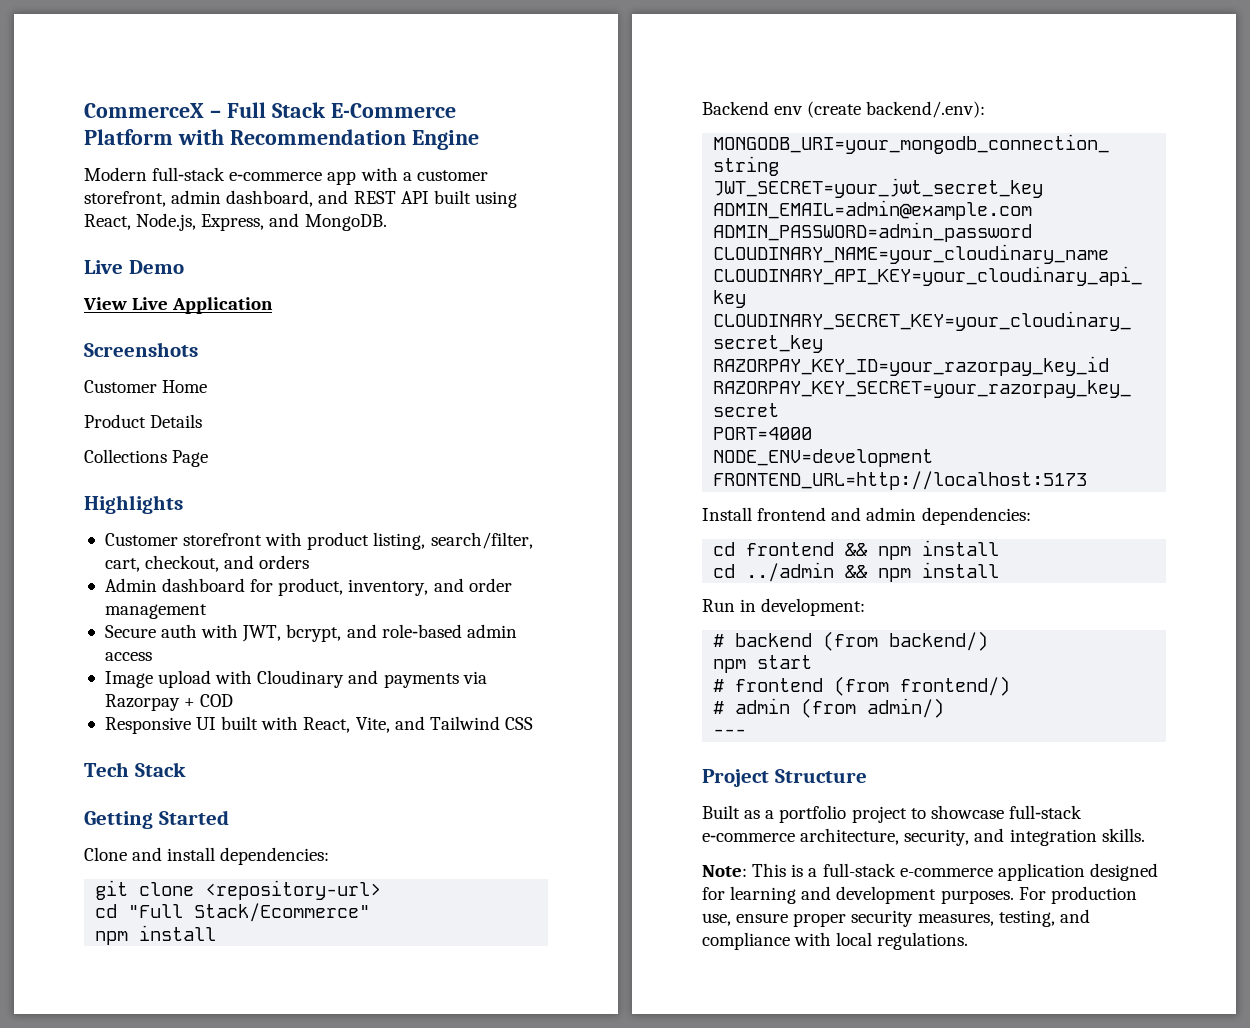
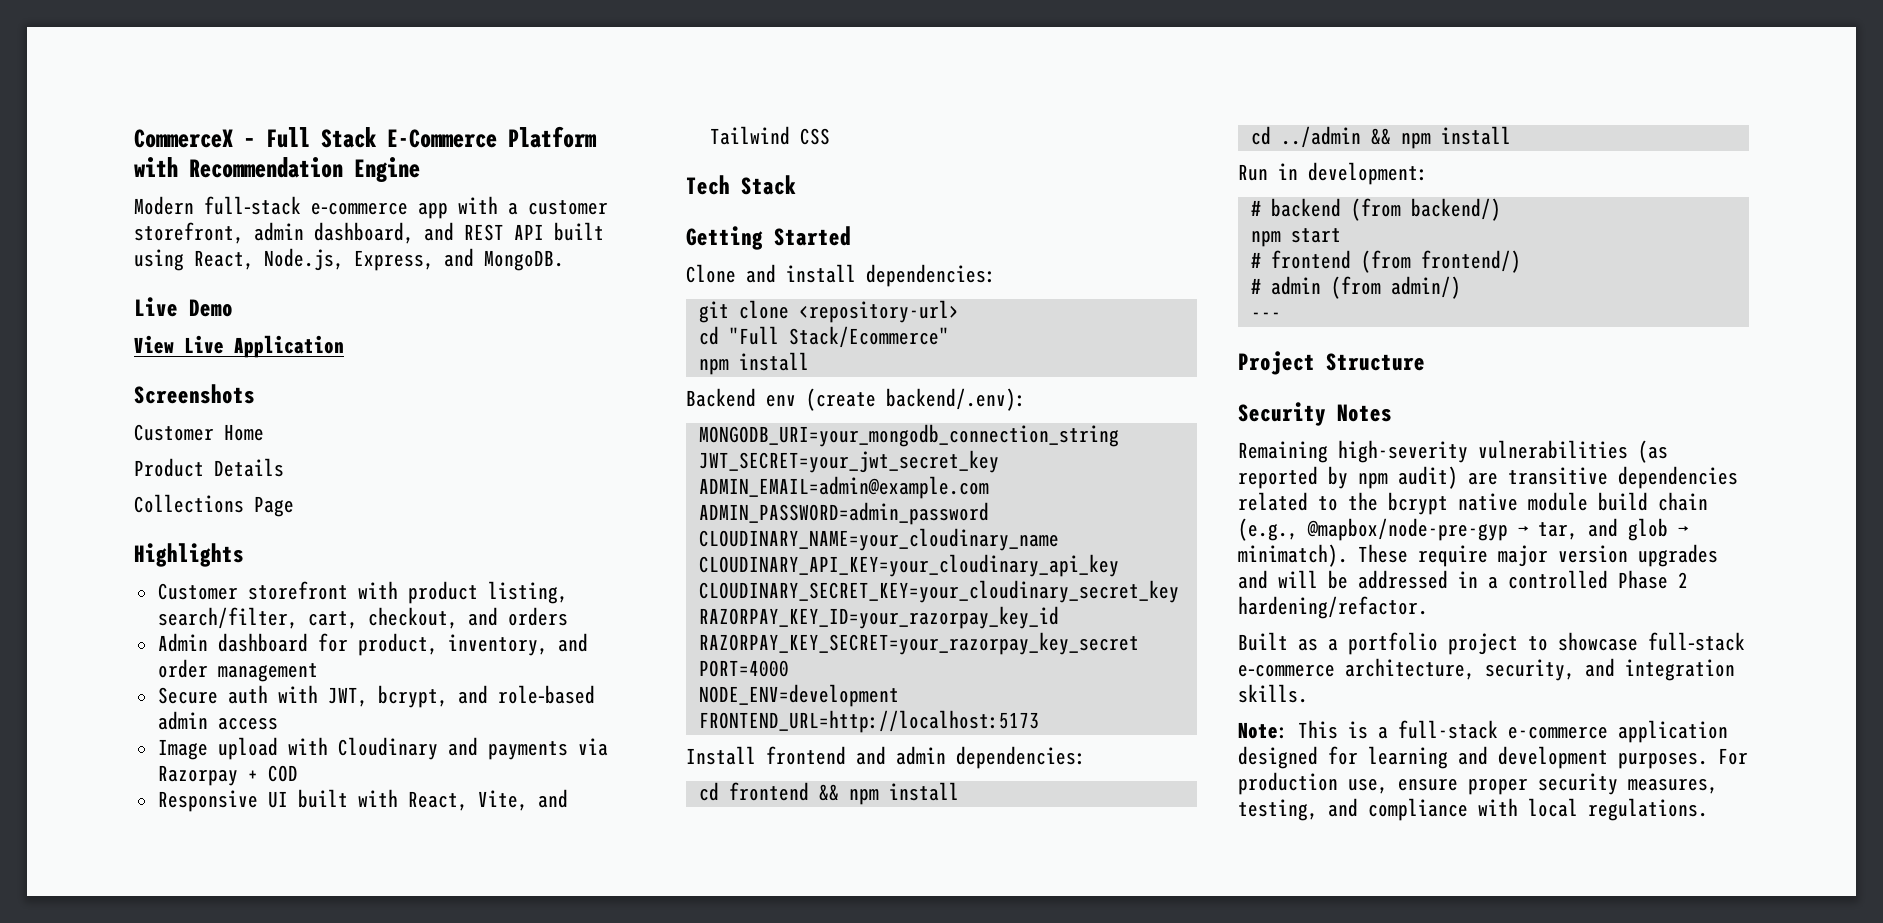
(867, 776) none -> [1238,402,1392,426] [1238,440,1668,463] [1238,466,1738,489] [1238,492,1708,515] [1238,518,1689,541] [1238,544,1718,567] [1238,570,1688,589] [1238,596,1428,619] // Security Notes // Remaining high-severity vulnerabilities (as reported by npm audit) are transitive dependencies related to the bcrypt native module build chain (e.g., @mapbox/node-pre-gyp → tar, and glob → minimatch). These require major version upgrades and will be addressed in a controlled Phase 2 hardening/refactor.

